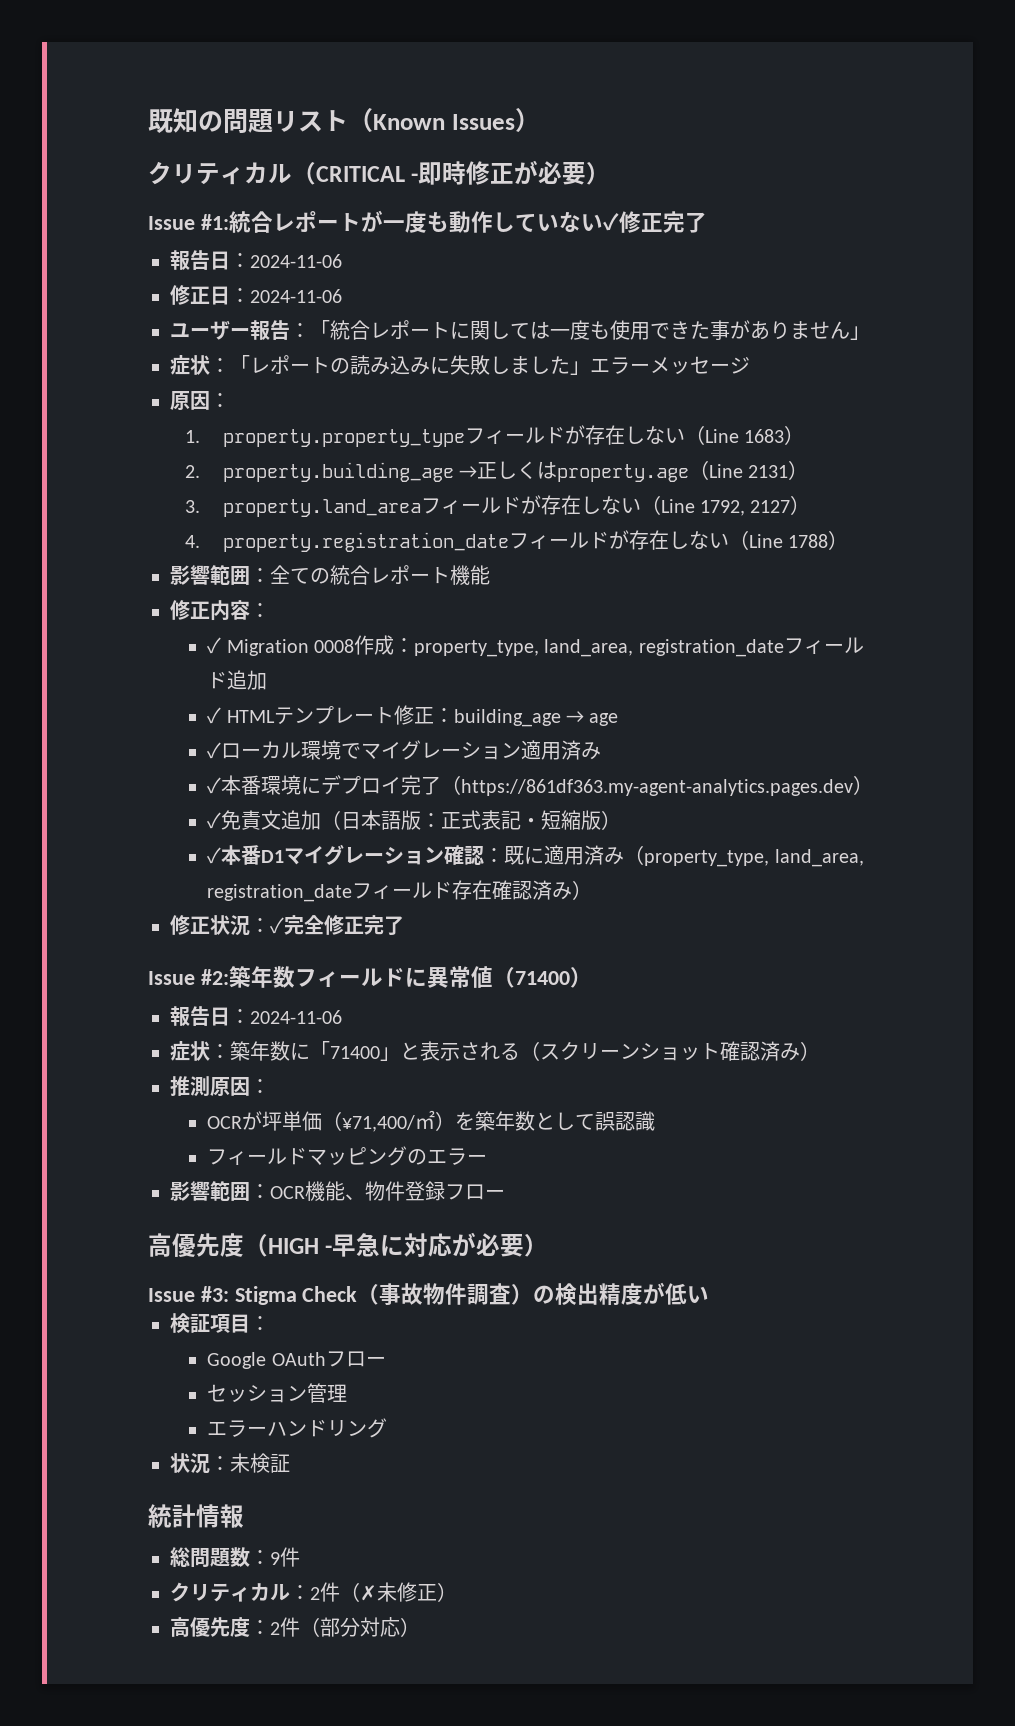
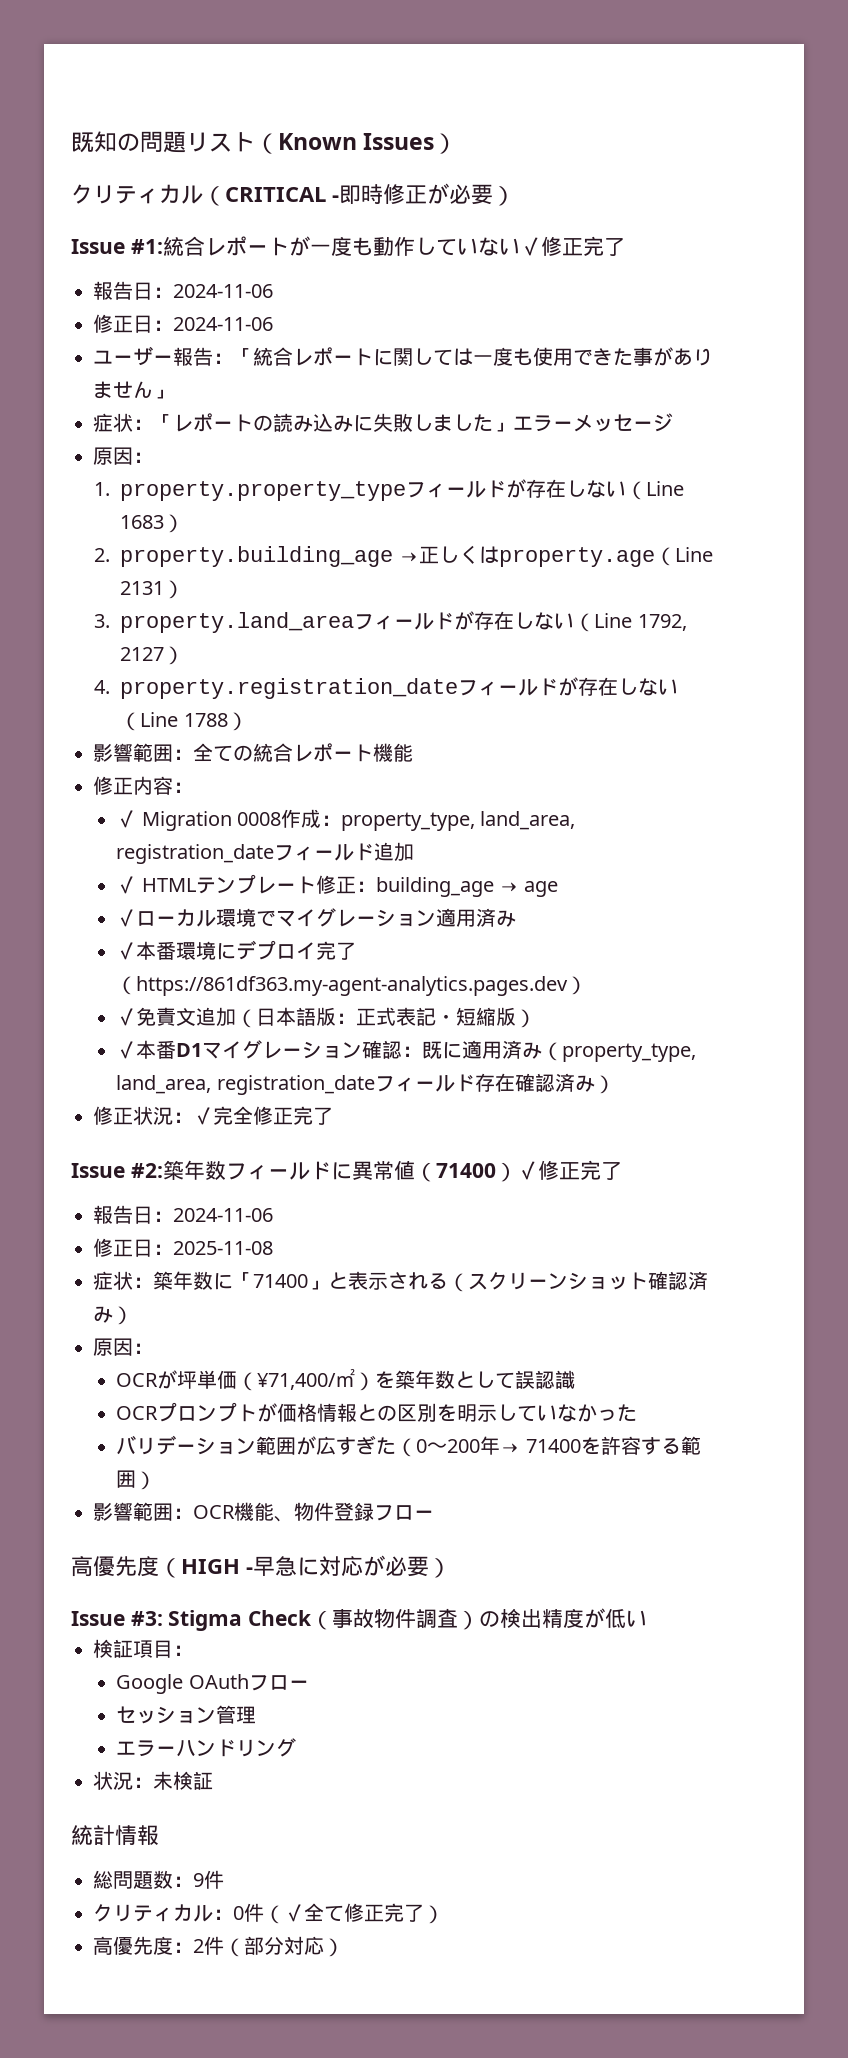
[170,1006,342,1026] // 報告日：2024-11-06 -> [516,1160,622,1180] [93,1205,273,1224] [93,1238,273,1257] ✓修正完了 // 報告日：2024-11-06 // 修正日：2025-11-08
[170,1076,210,1097] 推測 -> (133, 1315) none
[207,1146,488,1166] フィールドマッピングのエラー -> [116,1402,638,1422] [116,1435,701,1457] [116,1470,157,1490] OCRプロンプトが価格情報との区別を明示していなかった // バリデーション範囲が広すぎた（0〜200年→ 71400を許容する範囲）
[310,1582,437,1602] 2件（✗未修正 -> [233,1903,424,1924] 0件（✓全て修正完了

